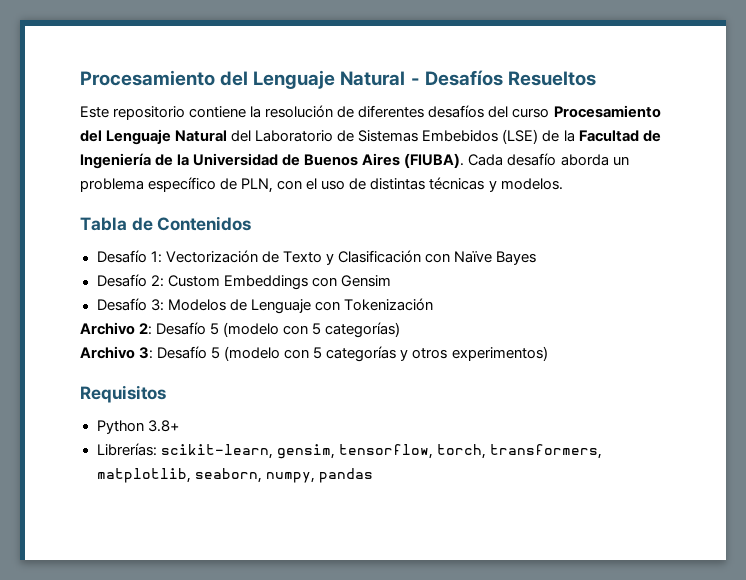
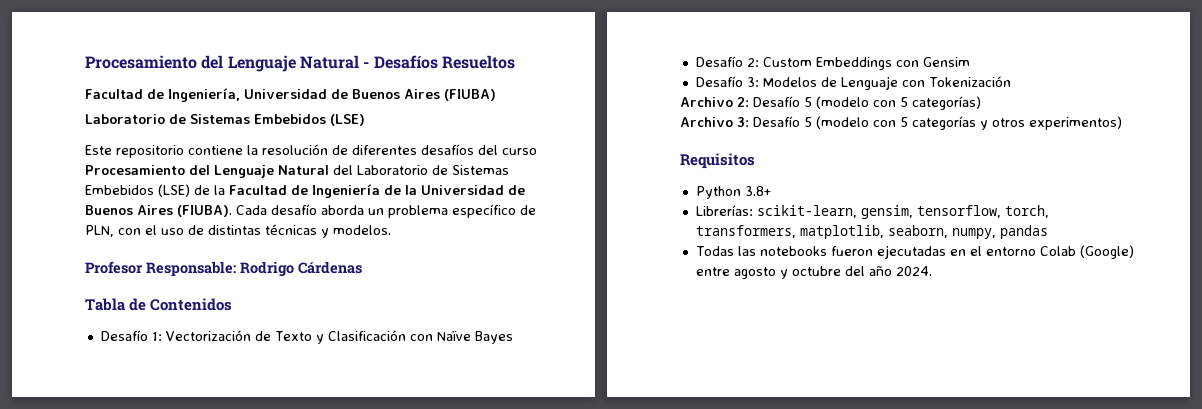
(596, 78) none -> [85,88,496,102] [85,114,365,126] // Facultad de Ingeniería, Universidad de Buenos Aires (FIUBA) // Laboratorio de Sistemas Embebidos (LSE)
(563, 184) none -> [85,261,362,277] // Profesor Responsable: Rodrigo Cárdenas
(373, 475) none -> [695,245,1134,259] [695,266,932,279] // Todas las notebooks fueron ejecutadas en el entorno Colab (Google) entre agosto y octubre del año 2024.

